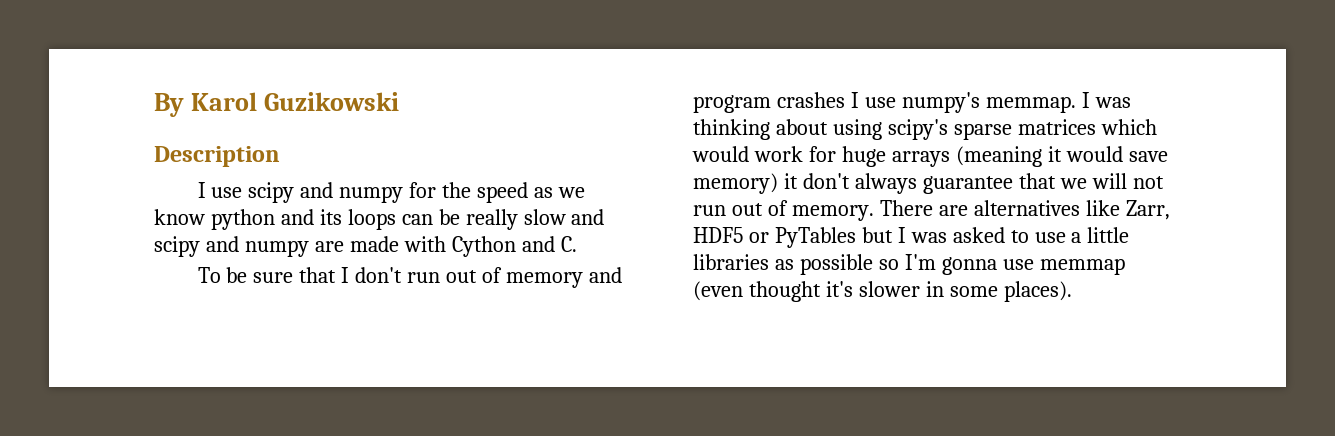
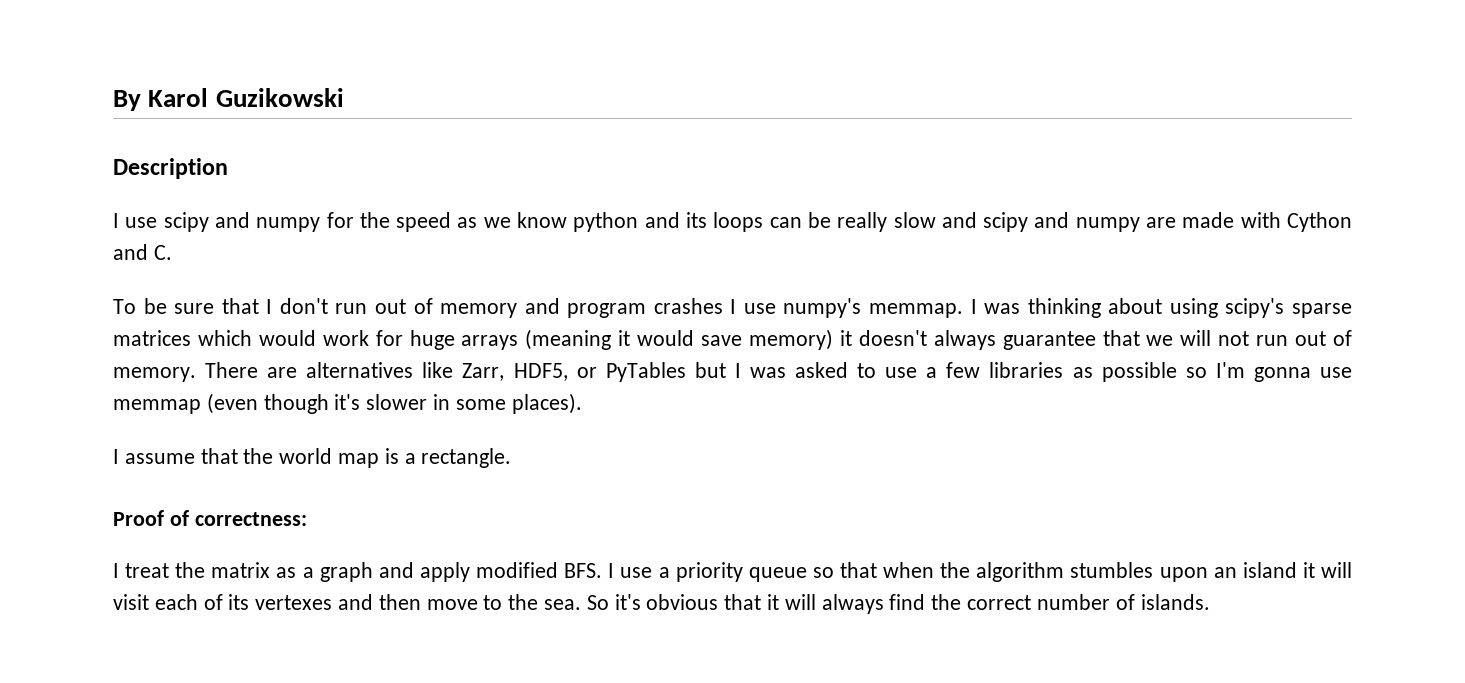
[802,173,850,189] don't -> [858,330,927,346] doesn't
[693,227,743,243] HDF5 -> [513,363,568,381] HDF5,
[1087,227,1130,243] little -> [946,362,981,378] few
[748,281,821,302] thought -> [263,394,329,414] though
(1072, 291) none -> [113,448,512,468] [113,510,307,526] [113,562,1352,582] [113,594,1210,614] // I assume that the world map is a rectangle. // Proof of correctness: // I treat the matrix as a graph and apply modified BFS. I use a priority queue so that when the algorithm stumbles upon an island it will visit each of its vertexes and then move to the sea. So it's obvious that it will always find the correct number of islands.

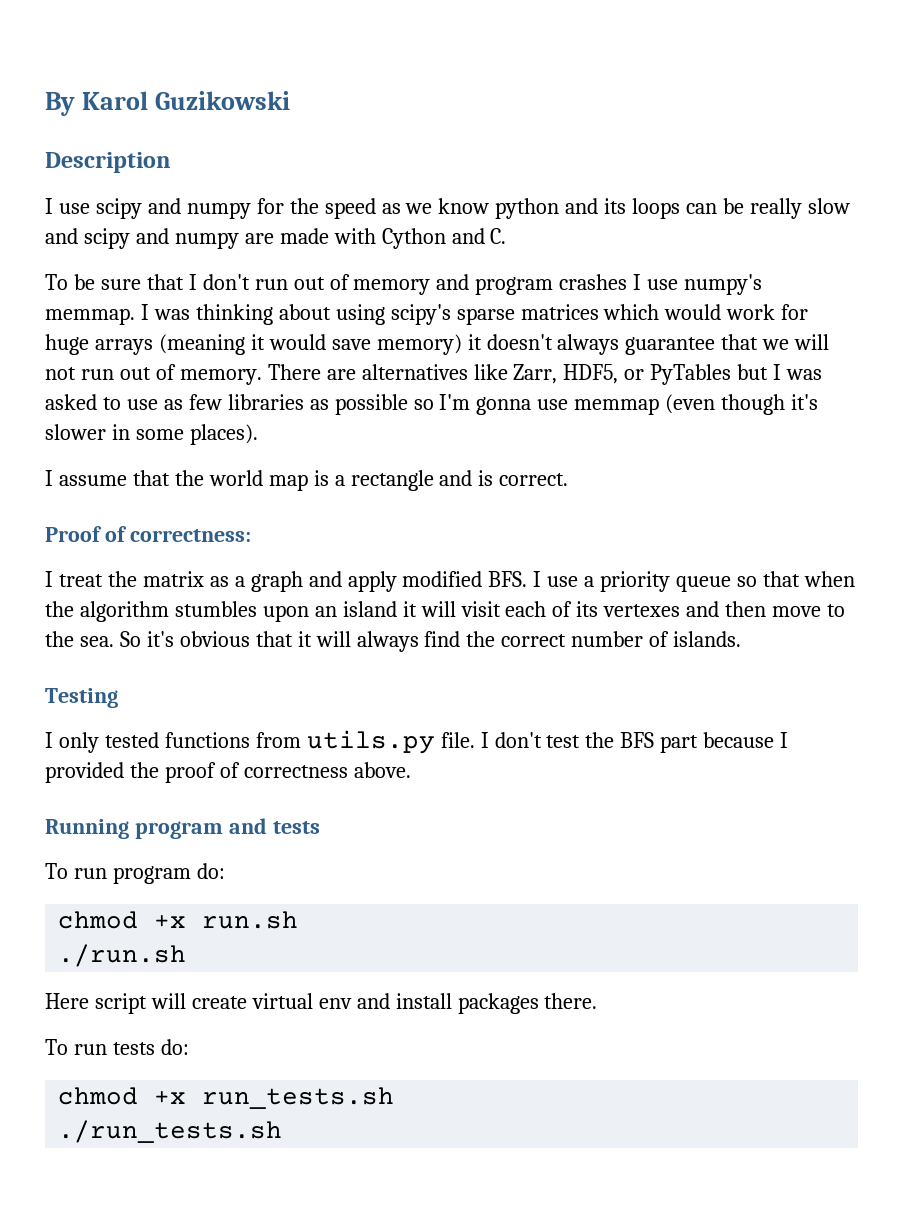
[926,367,938,378] a -> [163,399,183,410] as
[421,448,512,468] rectangle. -> [350,470,569,491] rectangle and is correct.
(1210, 602) none -> [45,688,118,708] [45,730,789,754] [45,762,411,783] [45,818,320,839] [45,863,225,884] [58,911,299,929] [58,944,187,967] [45,993,598,1014] [45,1039,189,1055] [58,1087,395,1109] [58,1120,283,1143] // Testing // I only tested functions from utils.py file. I don't test the BFS part because I provided the proof of correctness above. // Running program and tests // To run program do: // chmod +x run.sh // ./run.sh // Here script will create virtual env and install packages there. // To run tests do: // chmod +x run_tests.sh // ./run_tests.sh

